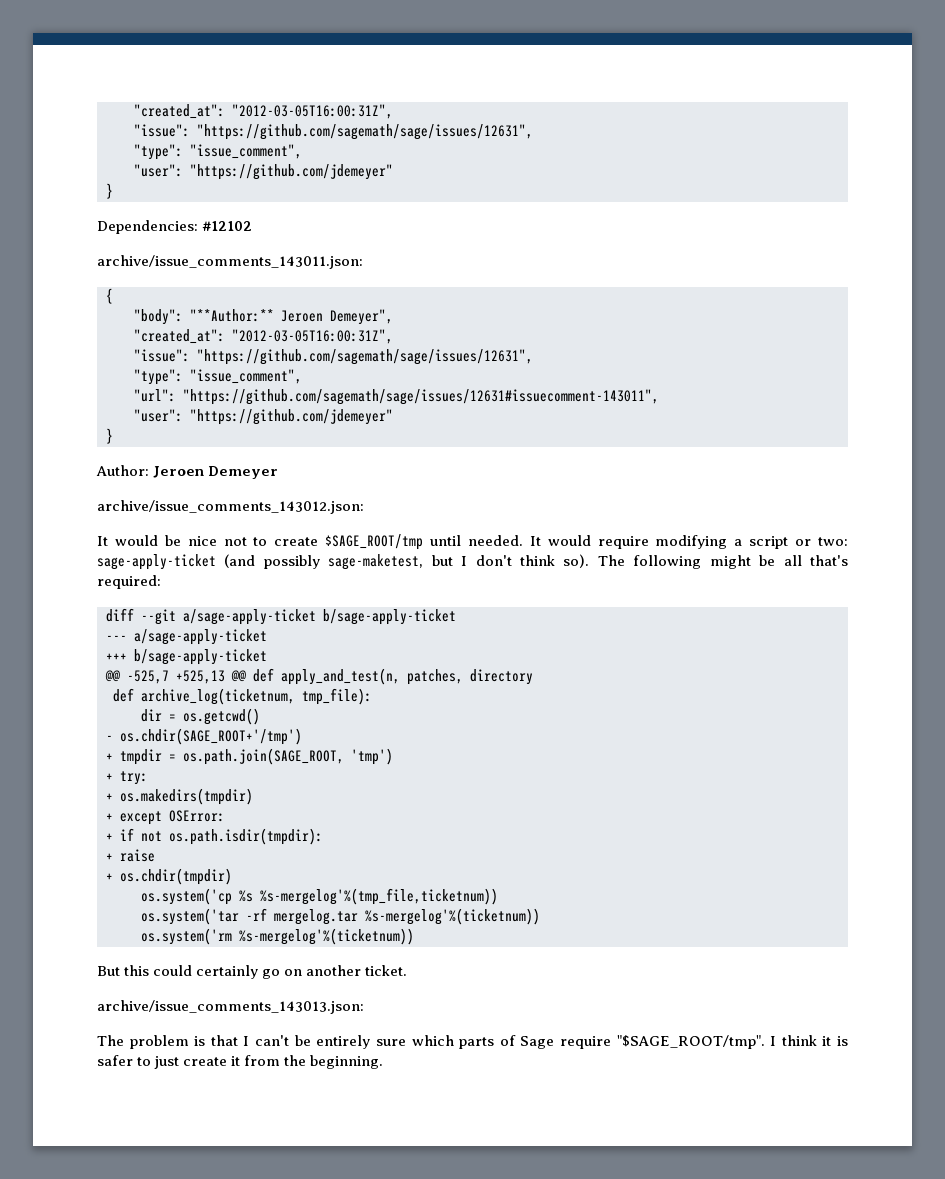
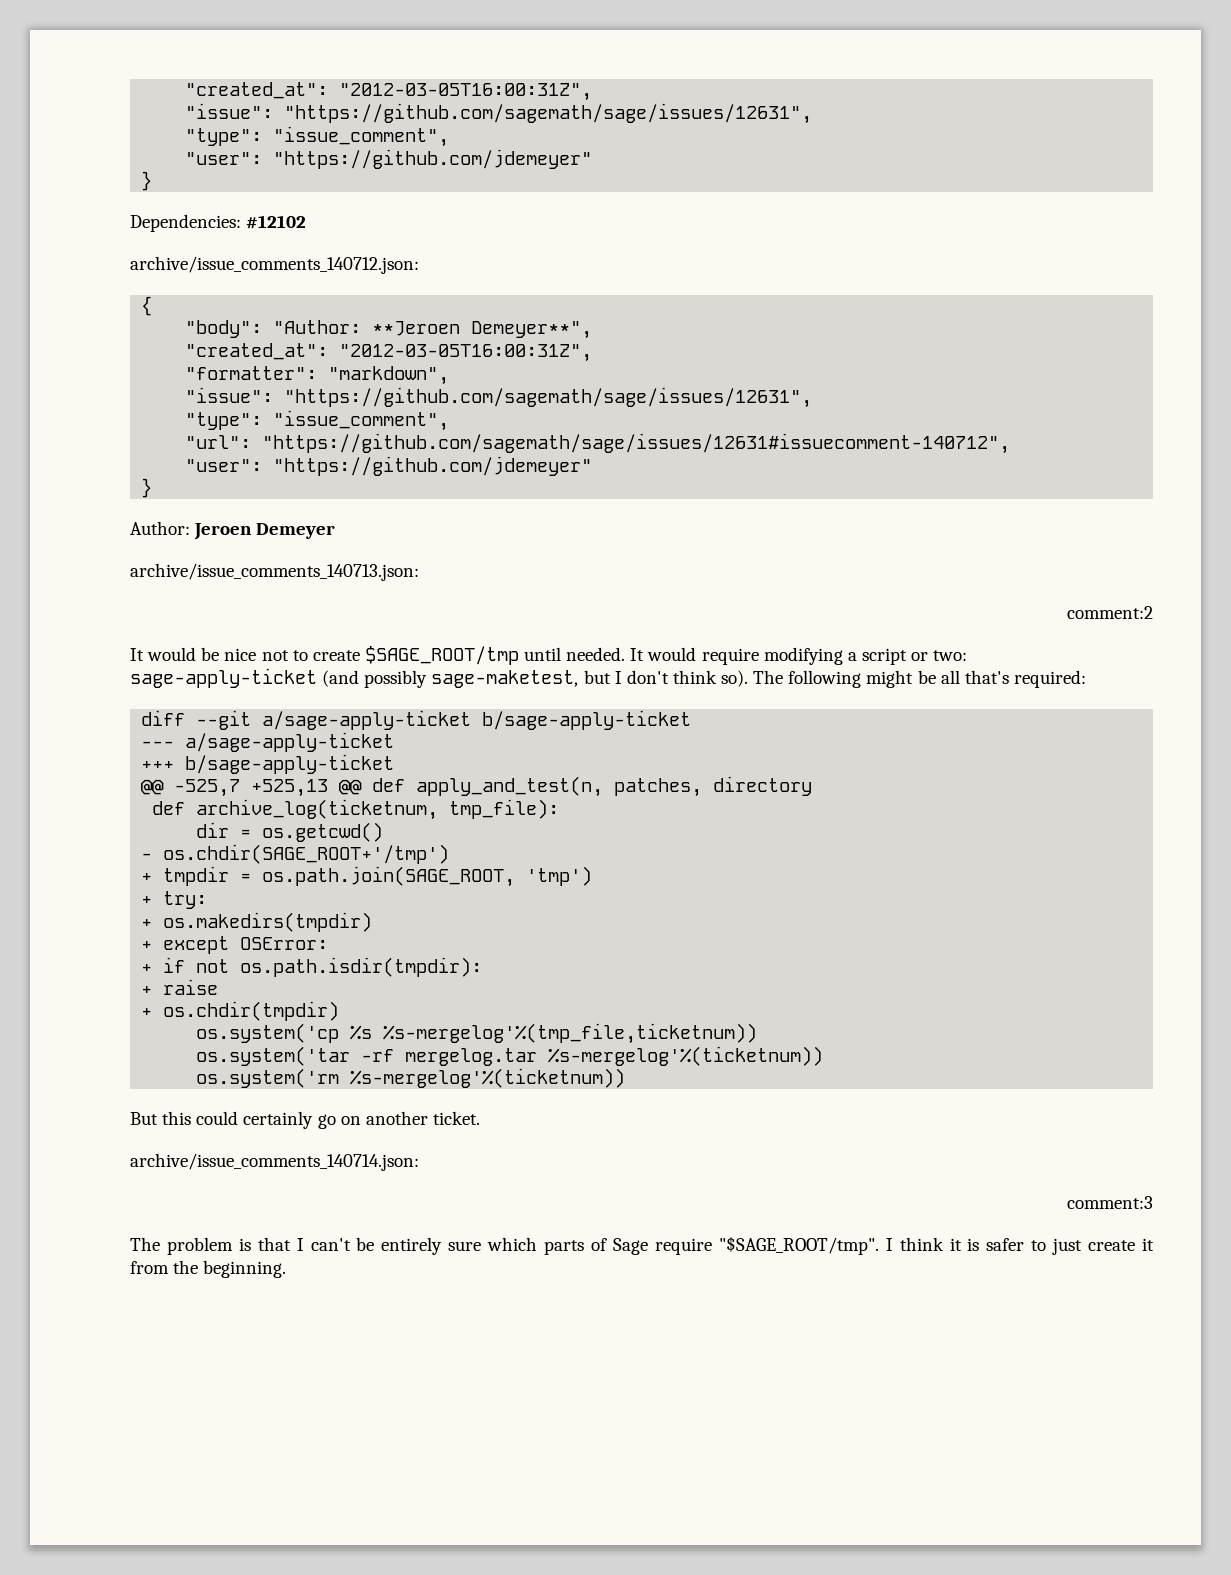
[97,255,363,269] archive/issue_comments_143011.json: -> [130,256,419,274] archive/issue_comments_140712.json:
[190,309,393,325] [134,329,393,344] "**Author:** Jeroen Demeyer", // "created_at": "2012-03-05T16:00:31Z", -> [273,320,593,339] [185,343,593,362] [185,366,450,385] "Author: **Jeroen Demeyer**", // "created_at": "2012-03-05T16:00:31Z", // "formatter": "markdown",
[183,389,659,405] "https://github.com/sagemath/sage/issues/12631#issuecomment-143011", -> [262,433,1011,454] "https://github.com/sagemath/sage/issues/12631#issuecomment-140712",
[97,500,364,514] archive/issue_comments_143012.json: -> [130,563,419,581] [1067,606,1153,619] archive/issue_comments_140713.json: // comment:2
[97,1000,364,1014] archive/issue_comments_143013.json: -> [130,1153,419,1171] [1067,1196,1153,1209] archive/issue_comments_140714.json: // comment:3

